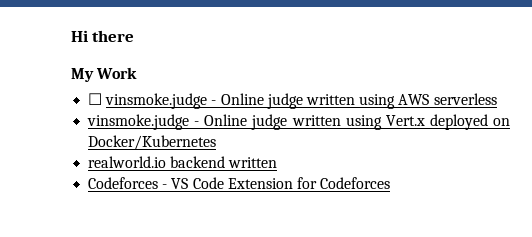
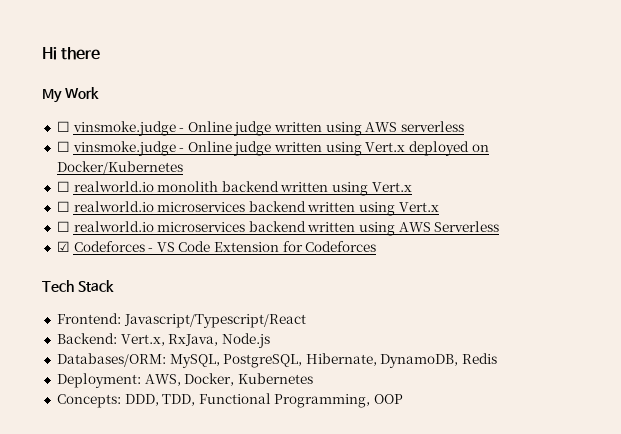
(497, 99) none -> [56,141,70,152] ☐
[88,156,278,168] realworld.io backend written // -> [56,181,412,196] [56,201,439,216] [56,221,500,236] [56,241,70,252] ☐ realworld.io monolith backend written using Vert.x // ☐ realworld.io microservices backend written using Vert.x // ☐ realworld.io microservices backend written using AWS Serverless // ☑
(391, 183) none -> [42,280,114,292] [56,313,306,328] [56,333,270,348] [56,353,498,368] [56,373,313,388] [56,393,404,408] // Tech Stack // Frontend: Javascript/Typescript/React // Backend: Vert.x, RxJava, Node.js // Databases/ORM: MySQL, PostgreSQL, Hibernate, DynamoDB, Redis // Deployment: AWS, Docker, Kubernetes // Concepts: DDD, TDD, Functional Programming, OOP

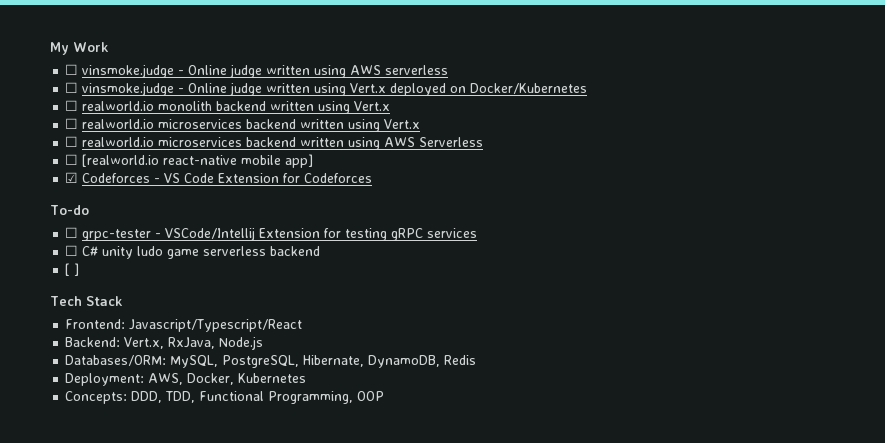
[42,47,101,60] Hi there // -> (50, 48) none
(500, 226) none -> [65,154,314,168] // ☐ [realworld.io react-native mobile app]
(377, 246) none -> [50,205,89,215] [65,227,478,241] [65,245,321,259] [65,263,80,276] // To-do // ☐ grpc-tester - VSCode/Intellij Extension for testing gRPC services // ☐ C# unity ludo game serverless backend // [ ]

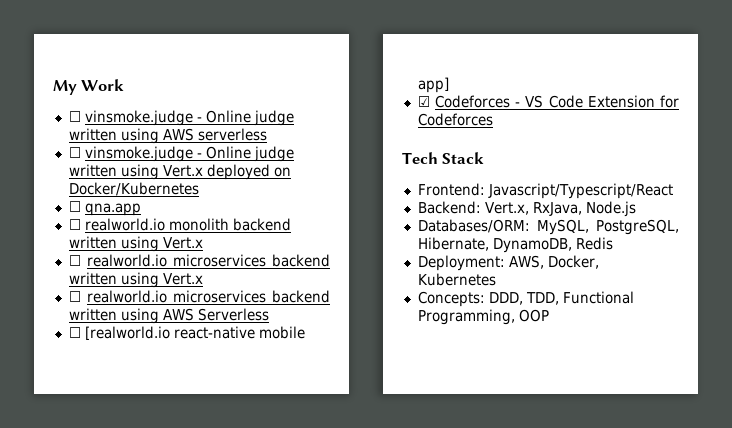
(588, 88) none -> [68,201,141,216] // ☐ qna.app
[50,205,89,215] [65,227,478,241] [65,245,321,259] [65,263,80,276] // To-do // ☐ grpc-tester - VSCode/Intellij Extension for testing gRPC services // ☐ C# unity ludo game serverless backend // [ ] -> (493, 119) none

